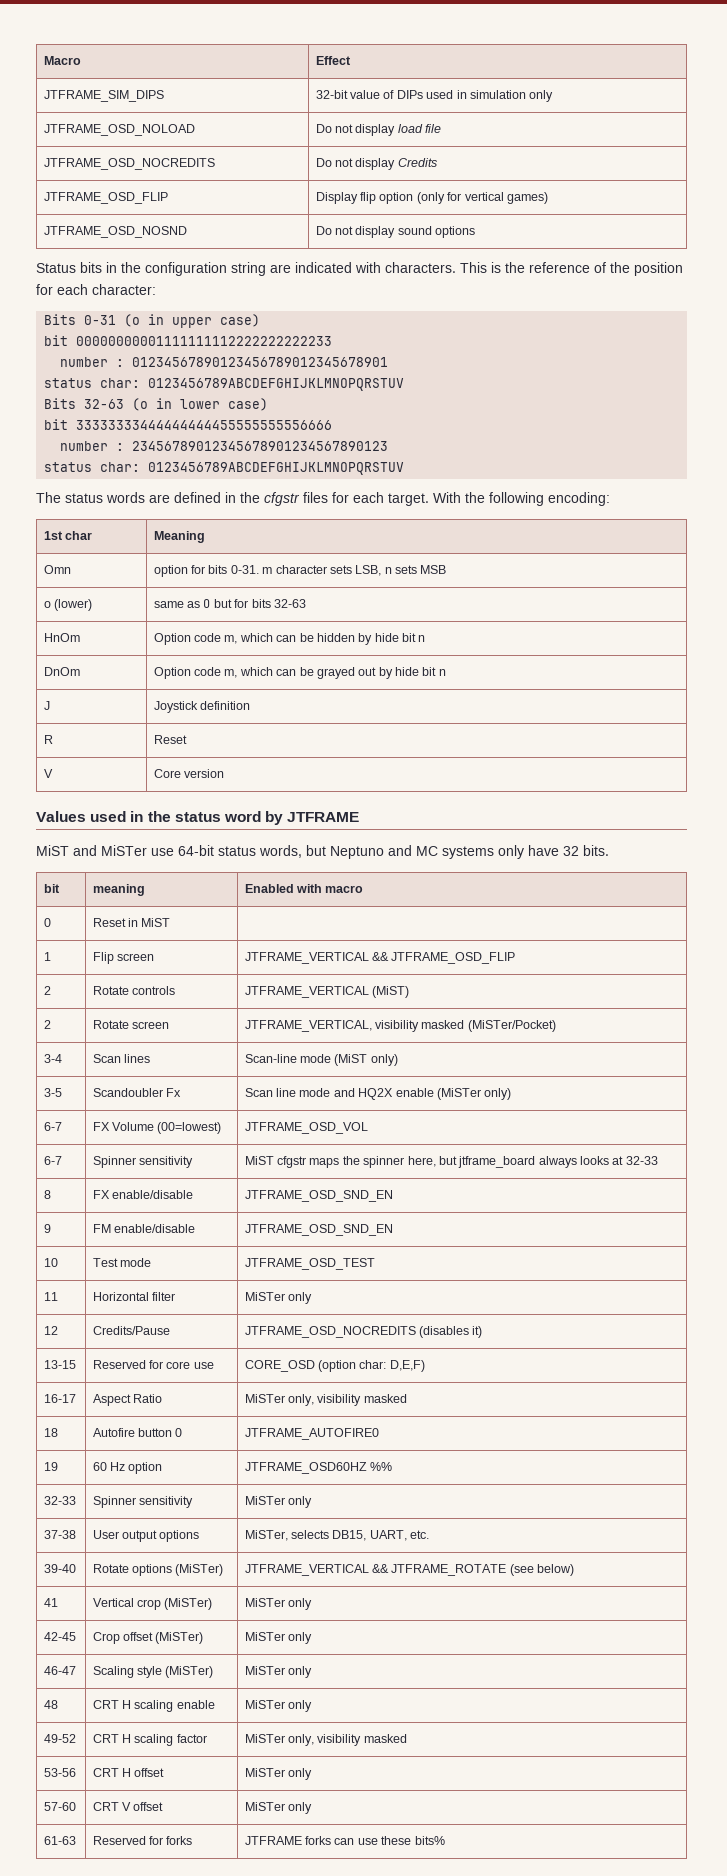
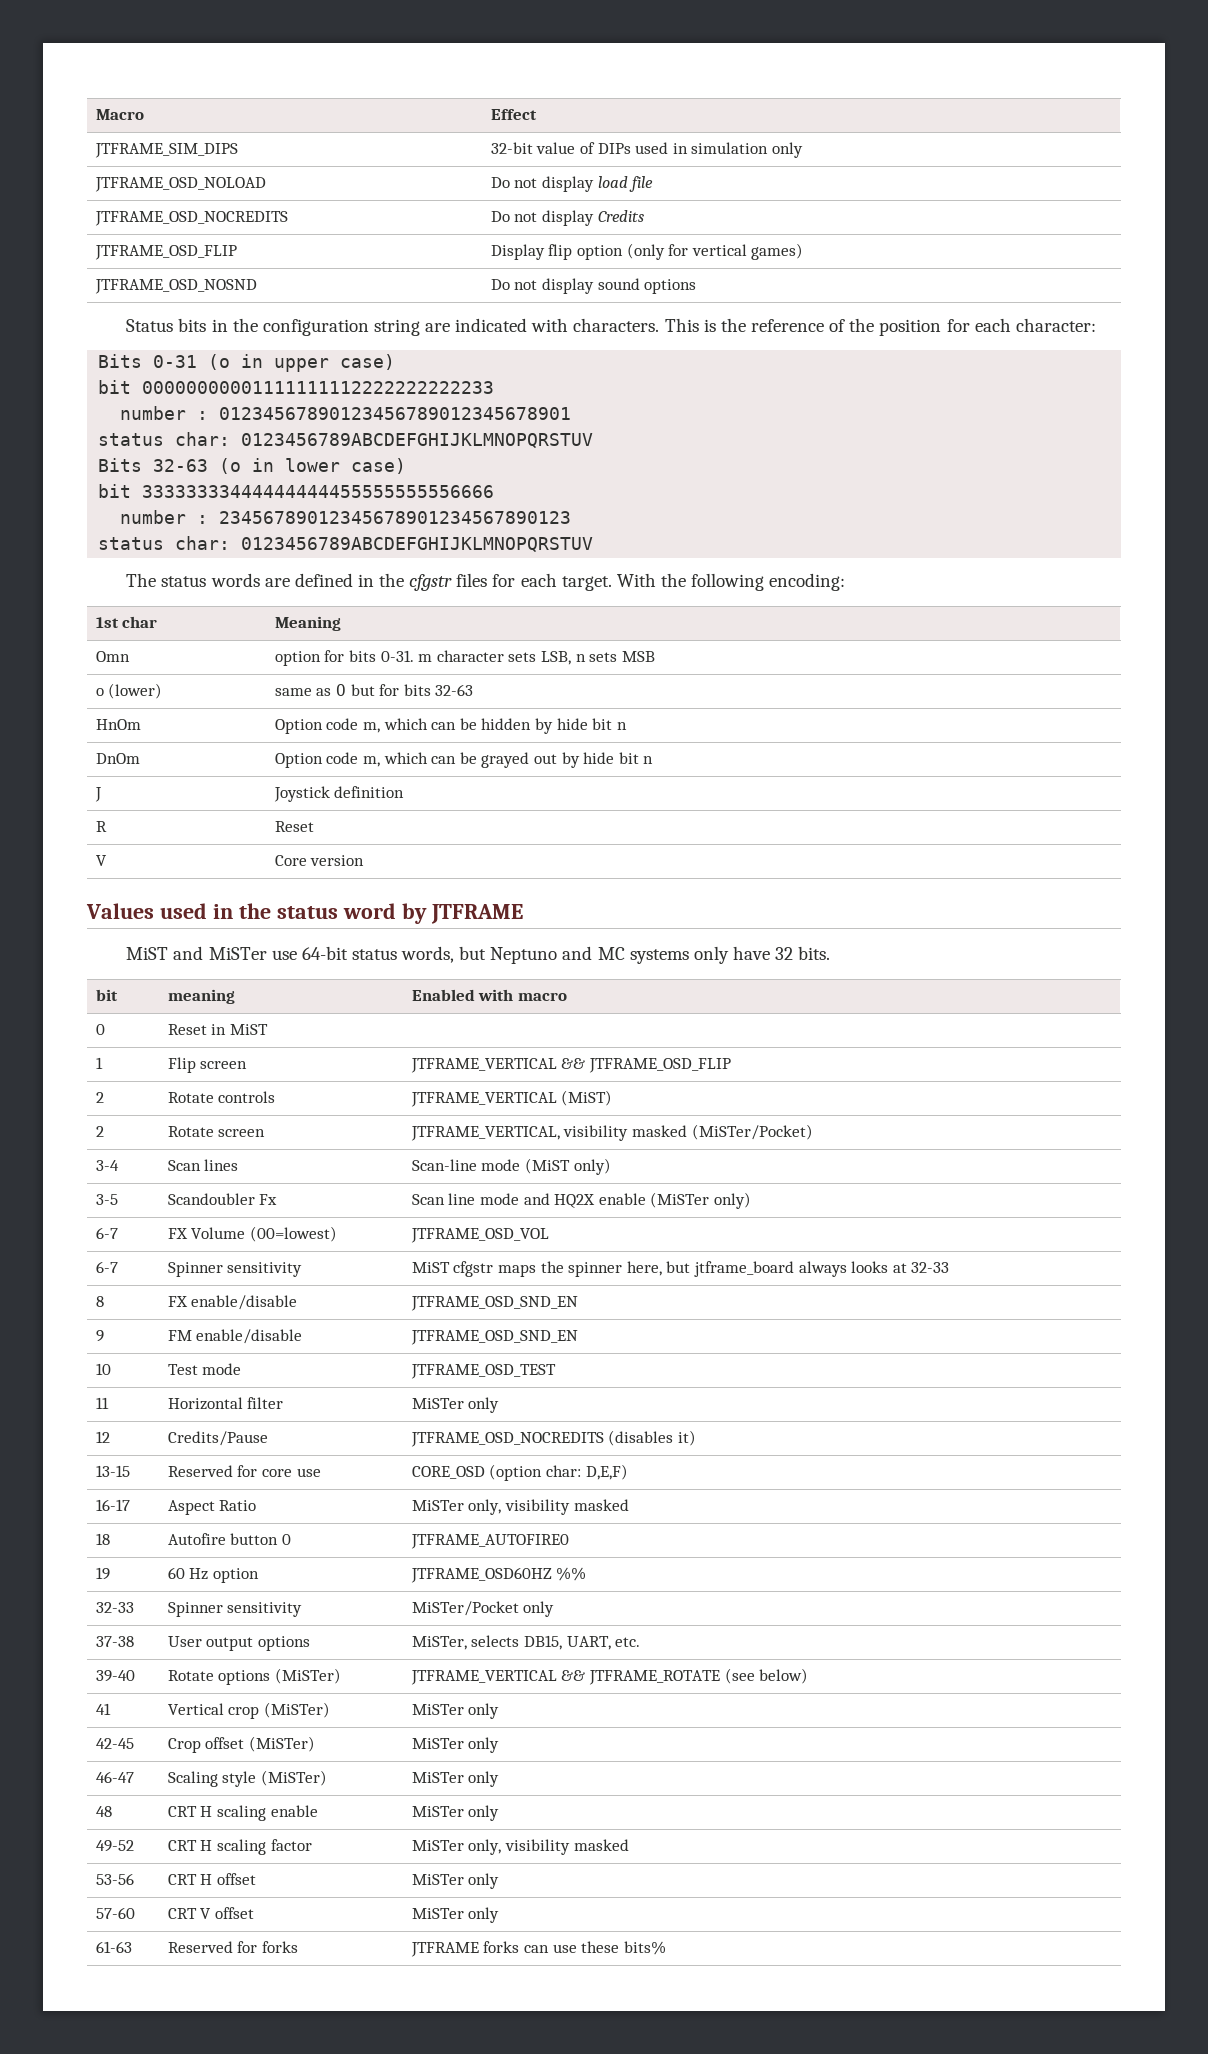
[244,1496,285,1505] MiSTer -> [411,1601,519,1616] MiSTer/Pocket

